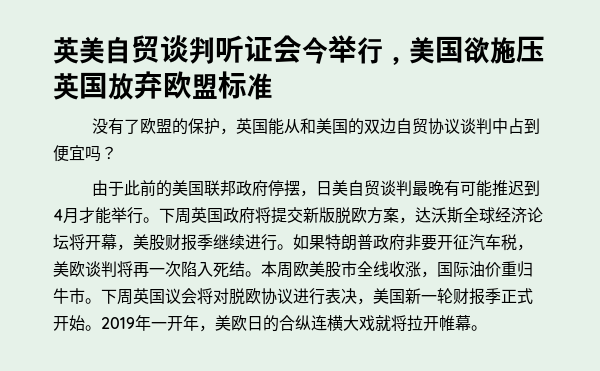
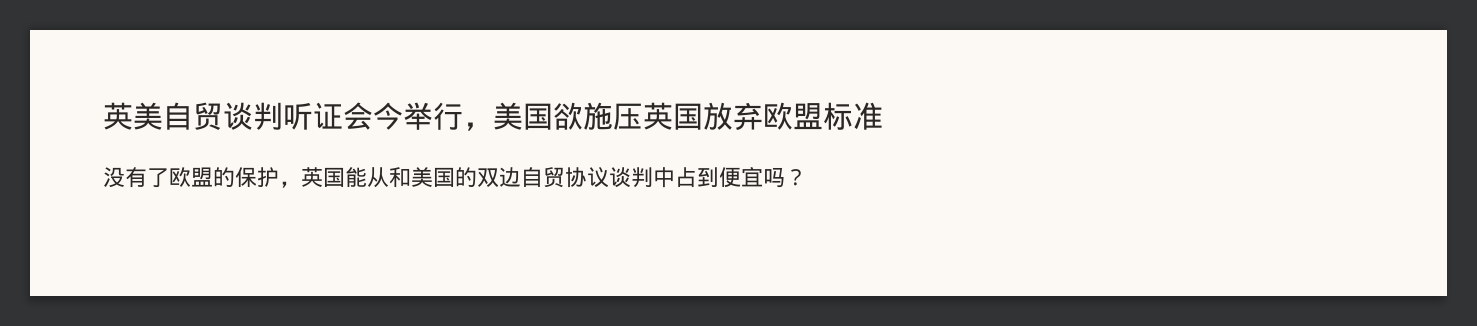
[92,180,541,197] [53,207,543,224] [53,234,533,251] [53,261,533,278] [53,288,533,305] [53,315,487,332] // 由于此前的美国联邦政府停摆，日美自贸谈判最晚有可能推迟到4月才能举行。下周英国政府将提交新版脱欧方案，达沃斯全球经济论坛将开幕，美股财报季继续进行。如果特朗普政府非要开征汽车税，美欧谈判将再一次陷入死结。本周欧美股市全线收涨，国际油价重归牛市。下周英国议会将对脱欧协议进行表决，美国新一轮财报季正式开始。2019年一开年，美欧日的合纵连横大戏就将拉开帷幕。 -> (807, 177) none

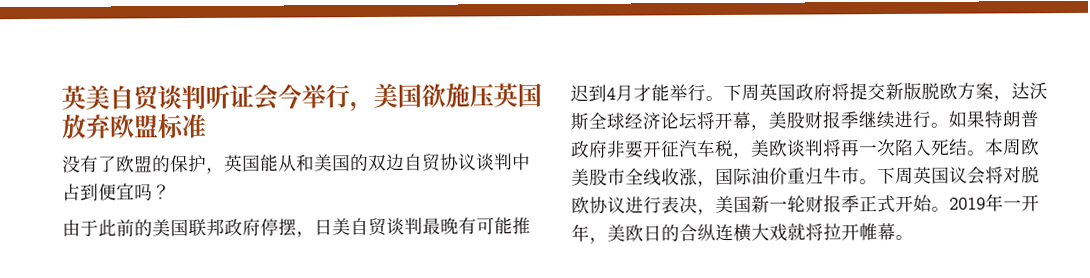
(807, 177) none -> [62,217,531,238] [570,81,1048,102] [570,110,1039,131] [571,138,1040,159] [571,166,1040,188] [571,193,1040,216] [571,222,914,244] // 由于此前的美国联邦政府停摆，日美自贸谈判最晚有可能推迟到4月才能举行。下周英国政府将提交新版脱欧方案，达沃斯全球经济论坛将开幕，美股财报季继续进行。如果特朗普政府非要开征汽车税，美欧谈判将再一次陷入死结。本周欧美股市全线收涨，国际油价重归牛市。下周英国议会将对脱欧协议进行表决，美国新一轮财报季正式开始。2019年一开年，美欧日的合纵连横大戏就将拉开帷幕。

